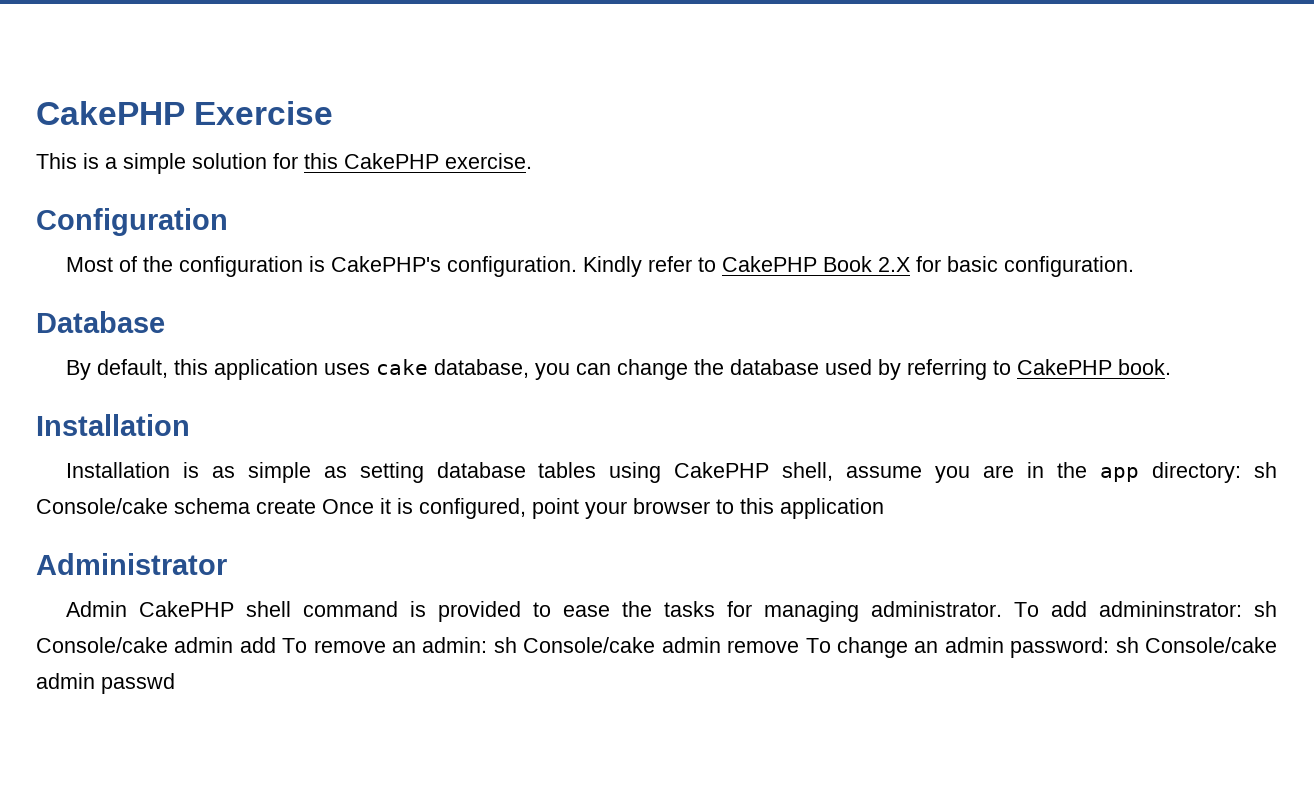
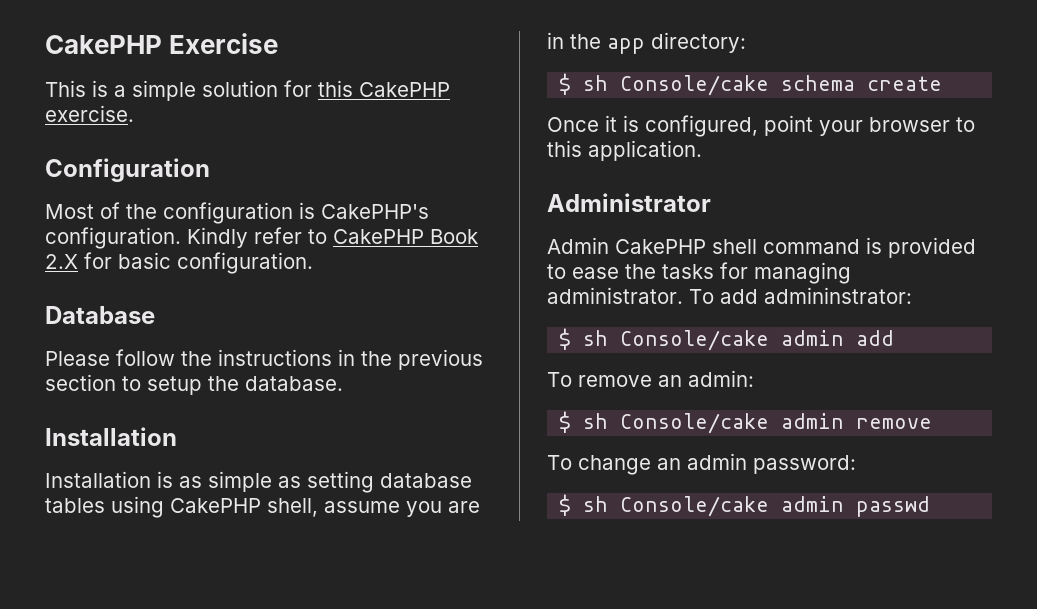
[65,359,1171,380] By default, this application uses cake database, you can change the database used by referring to CakePHP book. -> [45,349,483,370] [45,374,343,395] Please follow the instructions in the previous section to setup the database.
(1242, 472) none -> [559,73,572,95] // $
(316, 506) none -> (943, 83) //
[780,498,884,519] application -> [588,140,702,161] application.
(1242, 609) none -> [559,328,572,350] // $
(276, 645) none -> (895, 338) //
(488, 645) none -> [559,411,572,433] // $
(800, 646) none -> (933, 423) //
(1110, 647) none -> [559,494,572,516] // $

